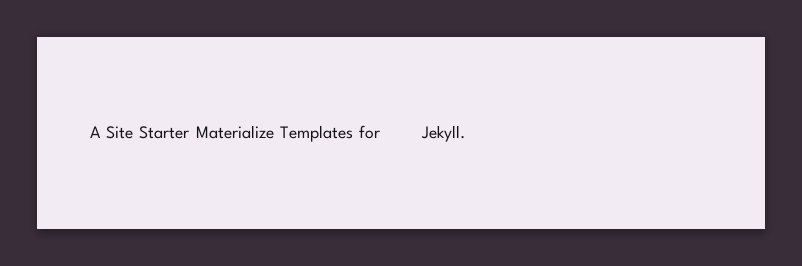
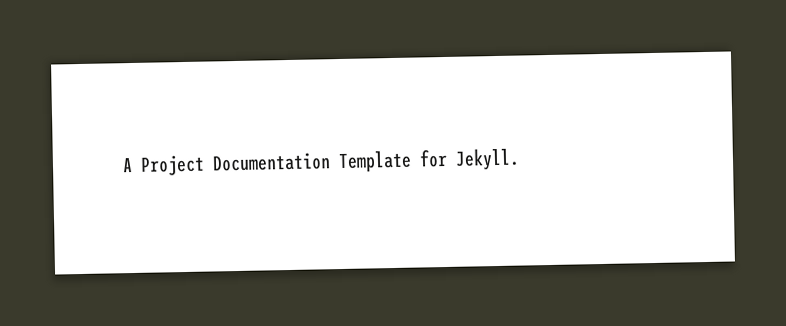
[106,125,353,142] Site Starter Materialize Templates -> [140,150,412,176] Project Documentation Template

